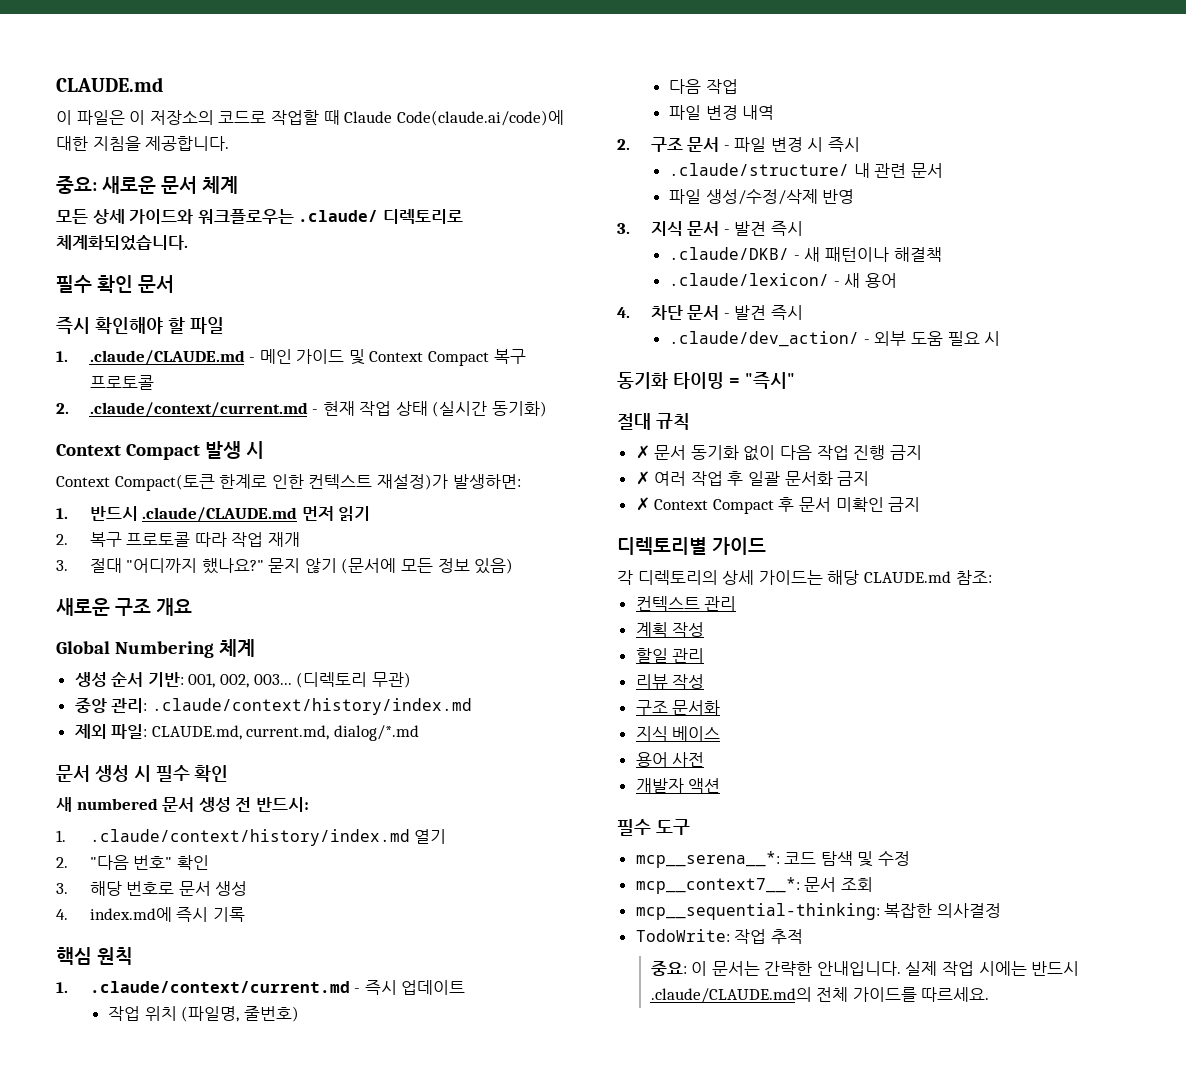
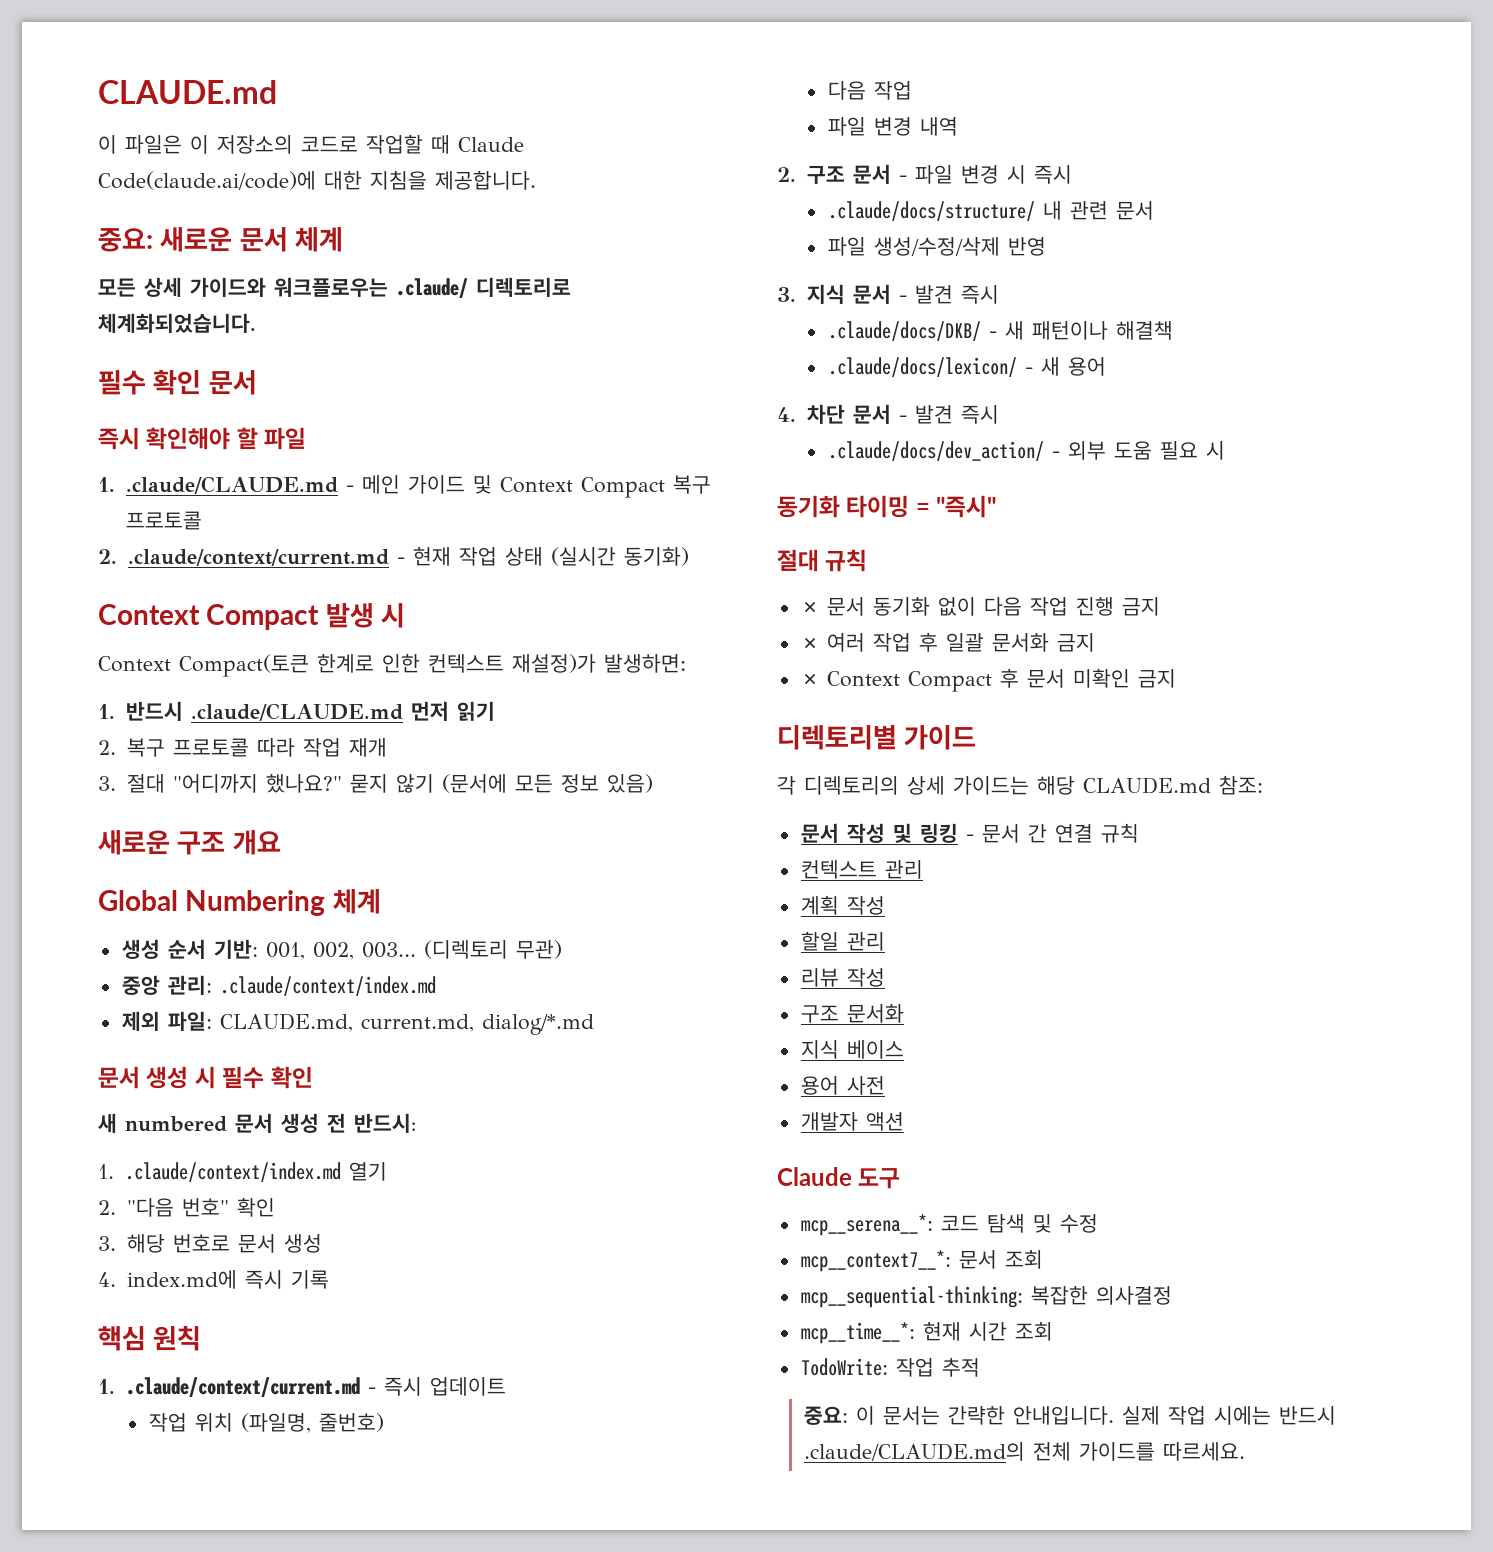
[151,698,472,715] .claude/context/history/index.md -> [219,976,436,996] .claude/context/index.md
[89,829,410,846] .claude/context/history/index.md -> [125,1162,342,1182] .claude/context/index.md
[669,163,850,176] .claude/structure/ -> [827,201,1035,221] .claude/docs/structure/
[669,247,790,260] .claude/DKB/ -> [827,321,981,341] .claude/docs/DKB/
[669,273,830,286] .claude/lexicon/ -> [827,357,1017,377] .claude/docs/lexicon/
[669,331,860,347] .claude/dev_action/ -> [827,441,1044,461] .claude/docs/dev_action/
(992, 577) none -> [800,823,1139,843] // 문서 작성 및 링킹 - 문서 간 연결 규칙
[617,819,651,836] 필수 -> [777,1167,852,1186] Claude
(1001, 910) none -> [800,1322,1053,1344] // mcp__time__*: 현재 시간 조회

